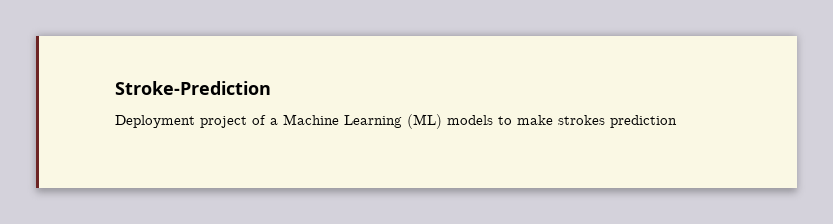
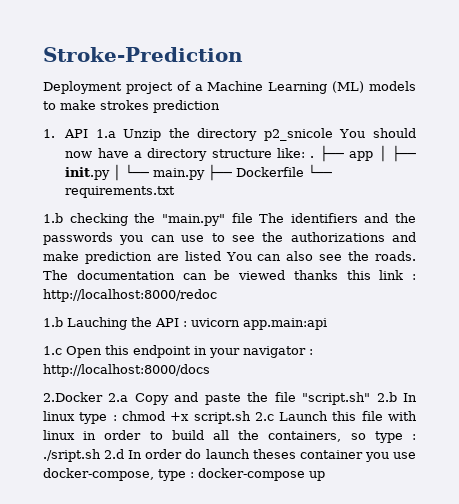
(677, 121) none -> [43,128,416,141] [65,145,416,162] [65,164,333,181] [65,186,176,198] [43,213,416,226] [43,232,416,245] [43,251,416,264] [43,270,416,280] [43,289,217,302] [43,317,327,330] [43,345,313,358] [43,364,210,377] [43,392,418,405] [43,411,418,424] [43,430,416,443] [43,449,416,462] [43,468,325,481] // 1. API 1.a Unzip the directory p2_snicole You should now have a directory structure like: . ├── app │ ├── init.py │ └── main.py ├── Dockerfile └── requirements.txt // 1.b checking the "main.py" file The identifiers and the passwords you can use to see the authorizations and make prediction are listed You can also see the roads. The documentation can be viewed thanks this link : http://localhost:8000/redoc // 1.b Lauching the API : uvicorn app.main:api // 1.c Open this endpoint in your navigator : http://localhost:8000/docs // 2.Docker 2.a Copy and paste the file "script.sh" 2.b In linux type : chmod +x script.sh 2.c Launch this file with linux in order to build all the containers, so type : ./sript.sh 2.d In order do launch theses container you use docker-compose, type : docker-compose up

